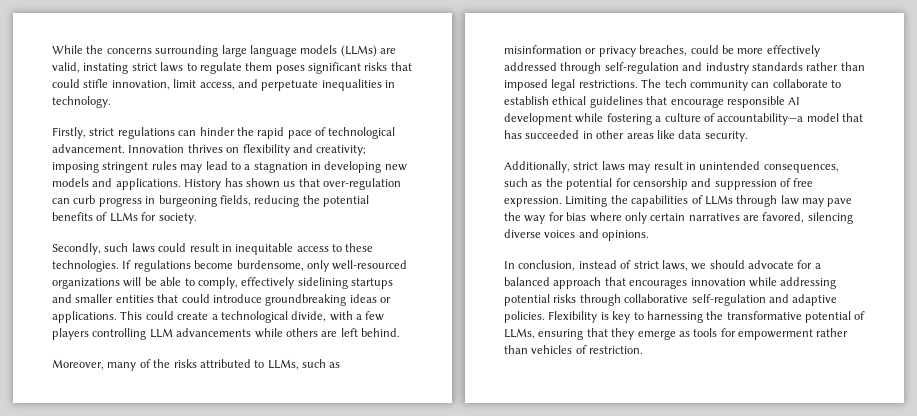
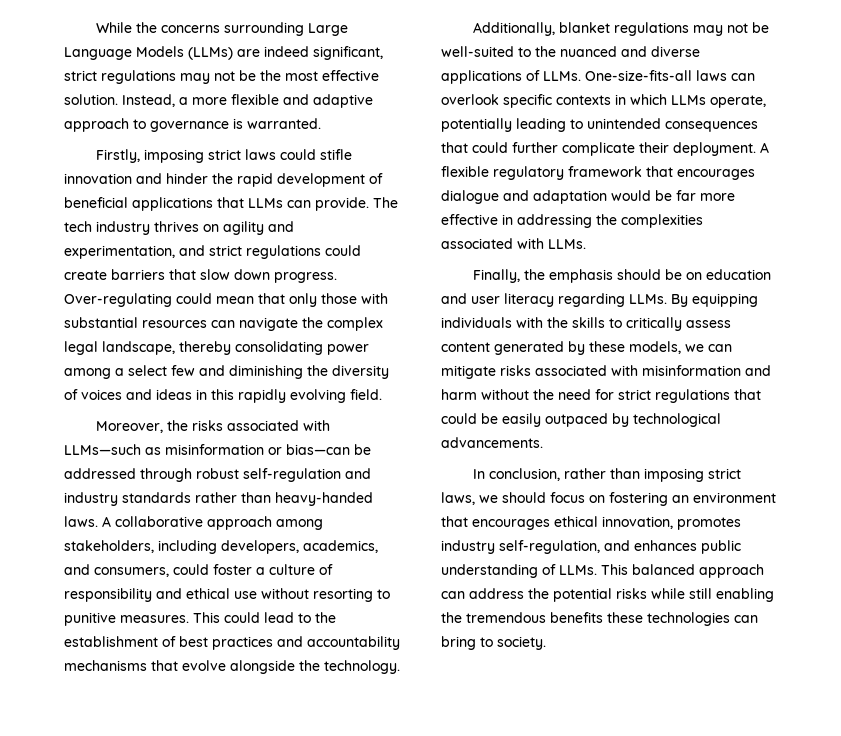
[221,45,396,57] [52,62,412,74] [52,79,395,91] [52,96,111,108] [52,127,396,139] [52,144,367,156] [52,161,407,173] [52,178,401,190] [52,195,369,207] [52,212,197,224] [52,243,374,255] [52,260,408,272] [52,277,393,289] [52,294,391,306] [52,311,385,323] [52,328,400,340] [52,359,341,371] [504,45,820,57] large language models (LLMs) are valid, instating strict laws to regulate them poses significant risks that could stifle innovation, limit access, and perpetuate inequalities in technology. // Firstly, strict regulations can hinder the rapid pace of technological advancement. Innovation thrives on flexibility and creativity; imposing stringent rules may lead to a stagnation in developing new models and applications. History has shown us that over-regulation can curb progress in burgeoning fields, reducing the potential benefits of LLMs for society. // Secondly, such laws could result in inequitable access to these technologies. If regulations become burdensome, only well-resourced organizations will be able to comply, effectively sidelining startups and smaller entities that could introduce groundbreaking ideas or applications. This could create a technological divide, with a few players controlling LLM advancements while others are left behind. // Moreover, many of the risks attributed to LLMs, such as misinformation or privacy breaches, could be more effectively -> [308,23,349,36] [64,46,383,60] [64,70,379,84] [64,94,373,108] [64,118,321,132] [96,149,353,163] [64,173,383,187] [64,197,398,211] [64,221,294,235] [64,245,361,259] [64,269,337,283] [64,293,388,307] [64,317,383,331] [64,341,369,355] [64,365,389,379] [64,389,382,403] [96,420,331,433] [64,444,371,455] Large Language Models (LLMs) are indeed significant, strict regulations may not be the most effective solution. Instead, a more flexible and adaptive approach to governance is warranted. // Firstly, imposing strict laws could stifle innovation and hinder the rapid development of beneficial applications that LLMs can provide. The tech industry thrives on agility and experimentation, and strict regulations could create barriers that slow down progress. Over-regulating could mean that only those with substantial resources can navigate the complex legal landscape, thereby consolidating power among a select few and diminishing the diversity of voices and ideas in this rapidly evolving field. // Moreover, the risks associated with LLMs—such as misinformation or bias—can be
(602, 68) none -> [196,468,239,479] robust
[504,79,841,91] [504,96,801,108] [504,113,863,125] [504,130,748,142] [504,161,839,173] [504,178,814,190] [504,195,853,207] [504,212,853,224] [504,229,650,241] imposed legal restrictions. The tech community can collaborate to establish ethical guidelines that encourage responsible AI development while fostering a culture of accountability—a model that has succeeded in other areas like data security. // Additionally, strict laws may result in unintended consequences, such as the potential for censorship and suppression of free expression. Limiting the capabilities of LLMs through law may pave the way for bias where only certain narratives are favored, silencing diverse voices and opinions. -> [275,492,373,506] [64,516,323,530] [64,540,378,554] [64,564,333,577] [64,588,390,602] [64,612,336,626] [64,636,400,650] [64,660,400,674] [473,22,770,36] [441,46,700,57] [441,70,755,84] [441,94,766,108] [441,118,758,132] [441,142,769,156] [441,166,755,180] [441,190,735,204] [441,214,703,228] [441,238,586,249] [473,269,772,283] [441,293,758,307] [441,317,731,331] [441,341,732,355] [441,365,771,379] [441,389,761,403] [441,413,721,427] [441,437,543,448] heavy-handed laws. A collaborative approach among stakeholders, including developers, academics, and consumers, could foster a culture of responsibility and ethical use without resorting to punitive measures. This could lead to the establishment of best practices and accountability mechanisms that evolve alongside the technology. // Additionally, blanket regulations may not be well-suited to the nuanced and diverse applications of LLMs. One-size-fits-all laws can overlook specific contexts in which LLMs operate, potentially leading to unintended consequences that could further complicate their deployment. A flexible regulatory framework that encourages dialogue and adaptation would be far more effective in addressing the complexities associated with LLMs. // Finally, the emphasis should be on education and user literacy regarding LLMs. By equipping individuals with the skills to critically assess content generated by these models, we can mitigate risks associated with misinformation and harm without the need for strict regulations that could be easily outpaced by technological advancements.
[578,260,632,269] instead of -> [564,468,705,482] rather than imposing
[748,260,821,269] [504,277,837,289] [504,294,838,306] [504,311,866,323] [504,328,849,340] [504,345,644,354] advocate for a balanced approach that encourages innovation while addressing potential risks through collaborative self-regulation and adaptive policies. Flexibility is key to harnessing the transformative potential of LLMs, ensuring that they emerge as tools for empowerment rather than vehicles of restriction. -> [550,492,776,506] [441,516,741,530] [441,540,741,554] [441,564,764,578] [441,588,774,602] [441,612,758,626] [441,636,546,650] focus on fostering an environment that encourages ethical innovation, promotes industry self-regulation, and enhances public understanding of LLMs. This balanced approach can address the potential risks while still enabling the tremendous benefits these technologies can bring to society.

